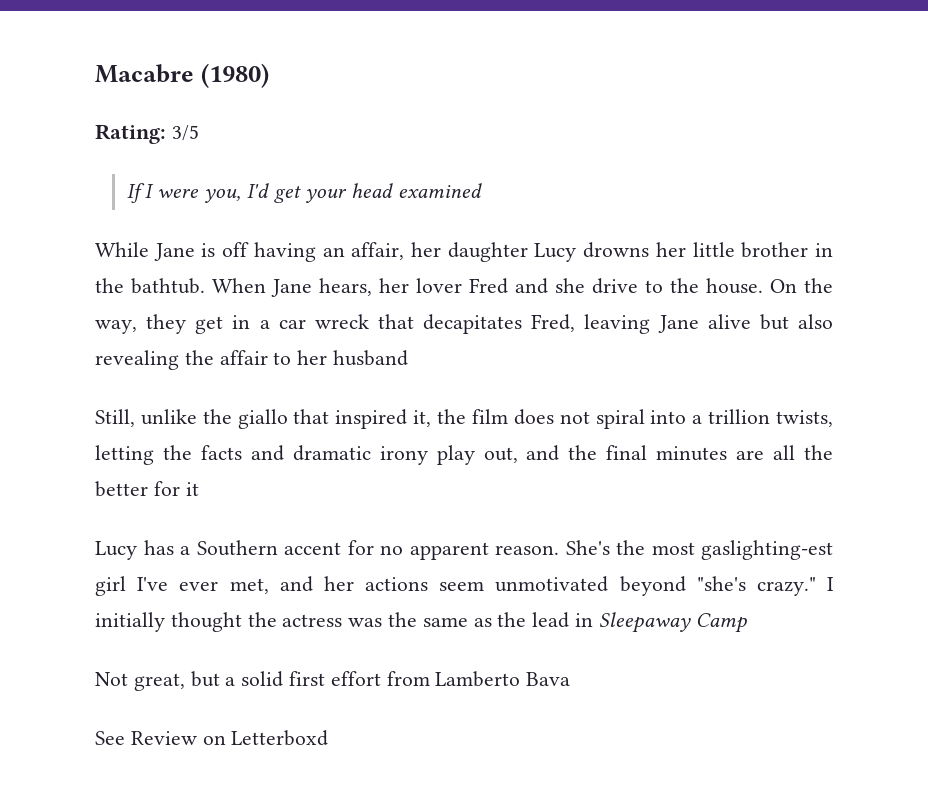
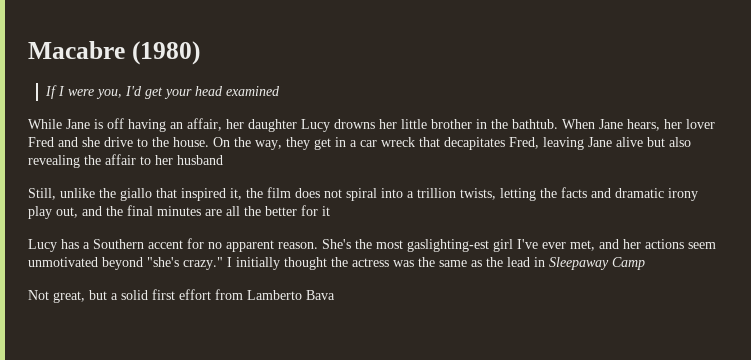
[95,124,199,144] // Rating: 3/5 -> (200, 53) none
[95,730,329,746] // See Review on Letterboxd -> (335, 295) none

